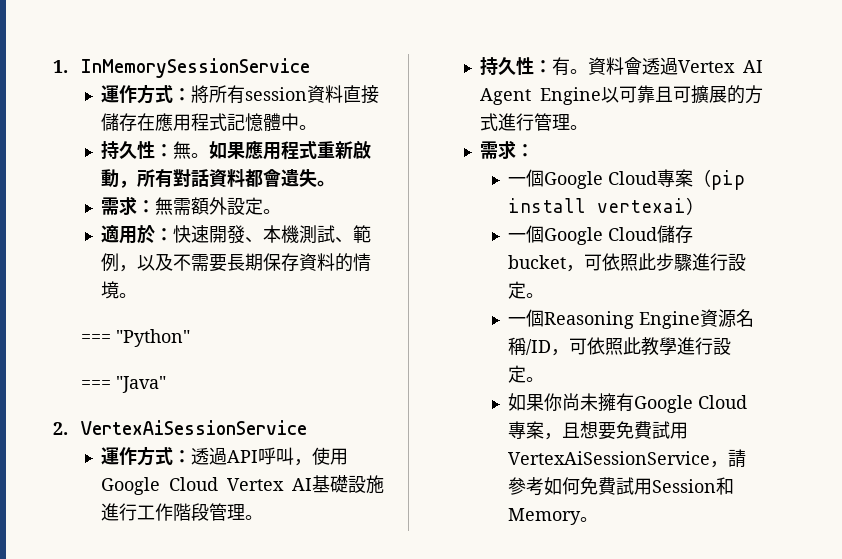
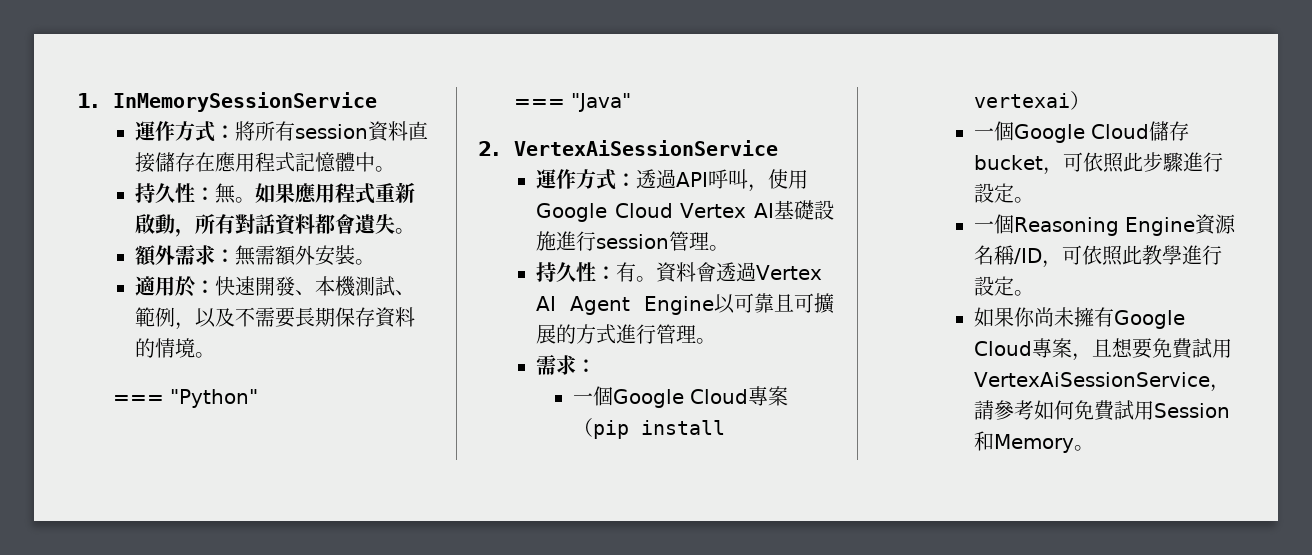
(335, 183) none -> [134,245,176,266] 額外
[226,197,263,215] 設定 -> [315,245,356,266] 安裝
[136,503,209,521] 工作階段 -> [596,234,670,249] session

